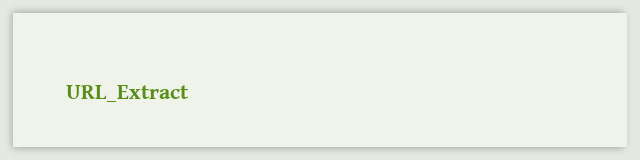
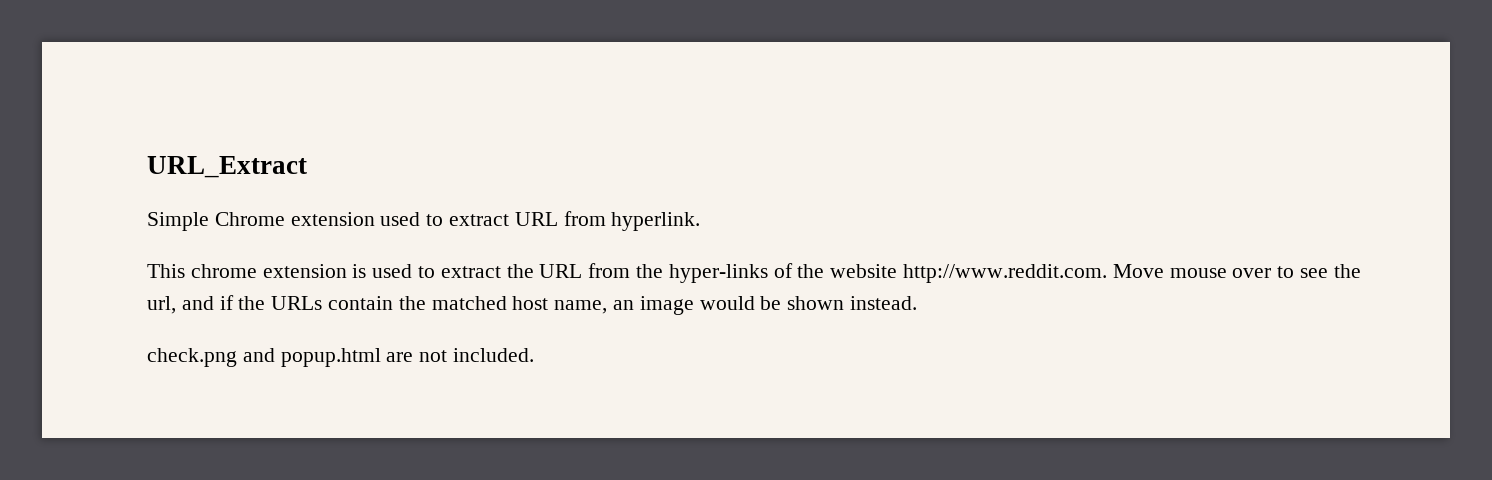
(189, 93) none -> [147,211,701,231] [147,263,1361,283] [147,295,918,315] [147,348,535,367] // Simple Chrome extension used to extract URL from hyperlink. // This chrome extension is used to extract the URL from the hyper-links of the website http://www.reddit.com. Move mouse over to see the url, and if the URLs contain the matched host name, an image would be shown instead. // check.png and popup.html are not included.

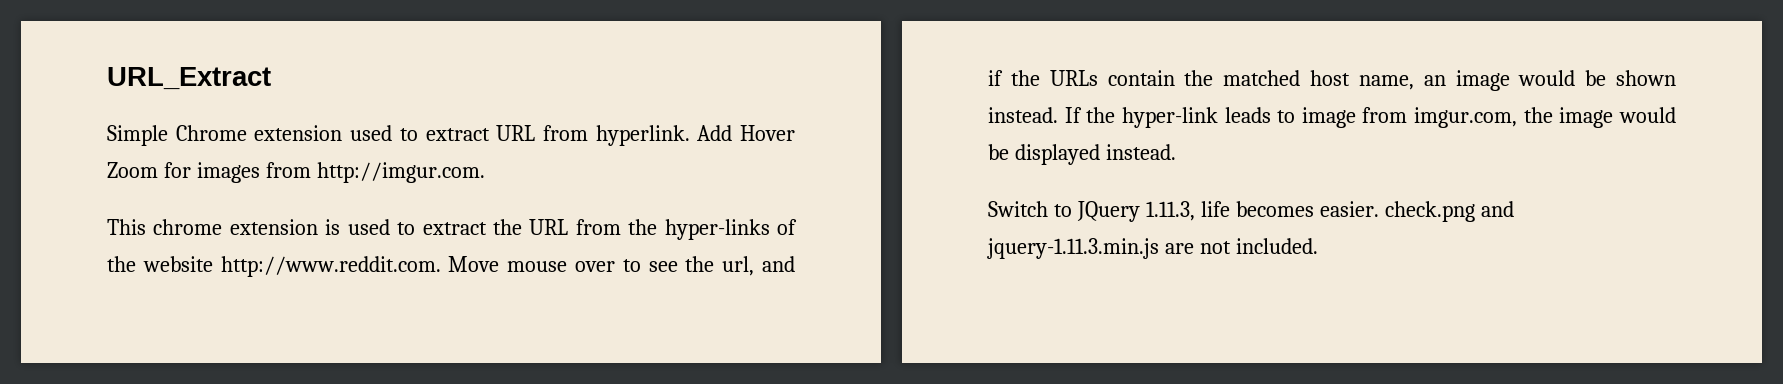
(701, 221) none -> [697,125,795,141] [107,162,485,183] Add Hover Zoom for images from http://imgur.com.
(918, 303) // -> [1064,107,1676,128] [988,144,1176,165] [988,201,1379,222] If the hyper-link leads to image from imgur.com, the image would be displayed instead. // Switch to JQuery 1.11.3, life becomes easier.
[280,348,381,367] popup.html -> [987,238,1159,259] jquery-1.11.3.min.js

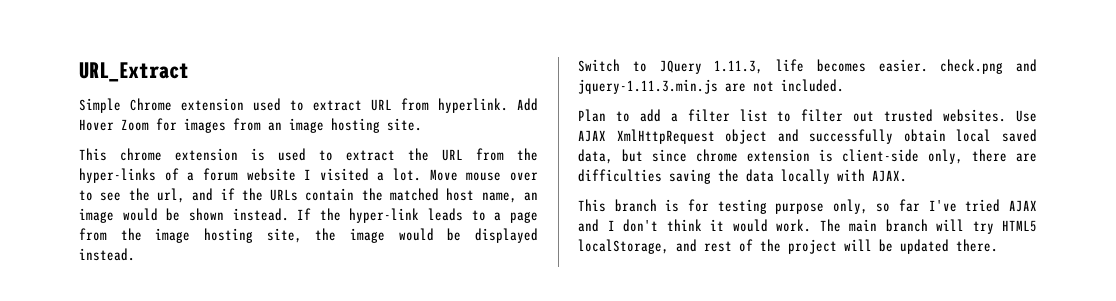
[316,162,485,183] http://imgur.com. -> [268,118,422,133] an image hosting site.
[107,256,441,277] the website http://www.reddit.com. -> [187,168,422,181] a forum website I visited a lot.
[1301,107,1518,128] image from imgur.com, -> [494,211,538,223] [79,228,302,243] a page from the image hosting site,
(1318, 246) none -> [578,109,1037,122] [578,129,1037,144] [578,149,1037,164] [578,169,907,184] [578,199,1037,214] [578,219,1037,234] [578,239,998,254] // Plan to add a filter list to filter out trusted websites. Use AJAX XmlHttpRequest object and successfully obtain local saved data, but since chrome extension is client-side only, there are difficulties saving the data locally with AJAX. // This branch is for testing purpose only, so far I've tried AJAX and I don't think it would work. The main branch will try HTML5 localStorage, and rest of the project will be updated there.

